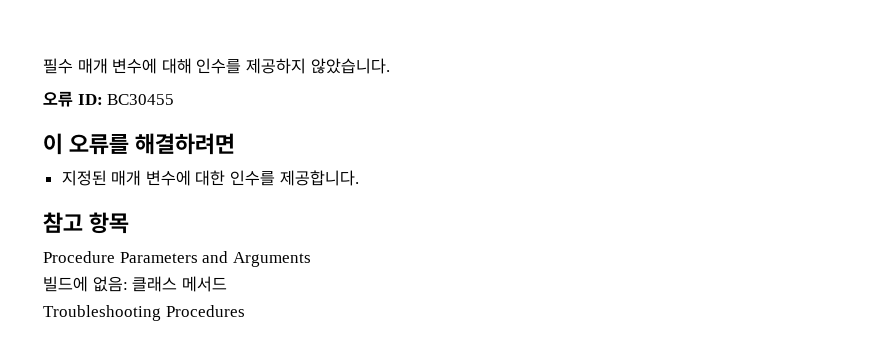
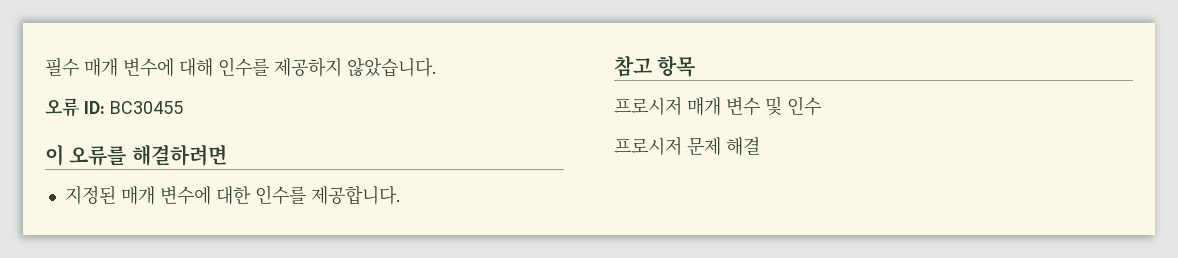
[43,251,311,267] [43,276,227,292] [43,305,245,321] Procedure Parameters and Arguments // 빌드에 없음: 클래스 메서드 // Troubleshooting Procedures -> [614,96,821,116] [614,137,760,156] 프로시저 매개 변수 및 인수 // 프로시저 문제 해결

